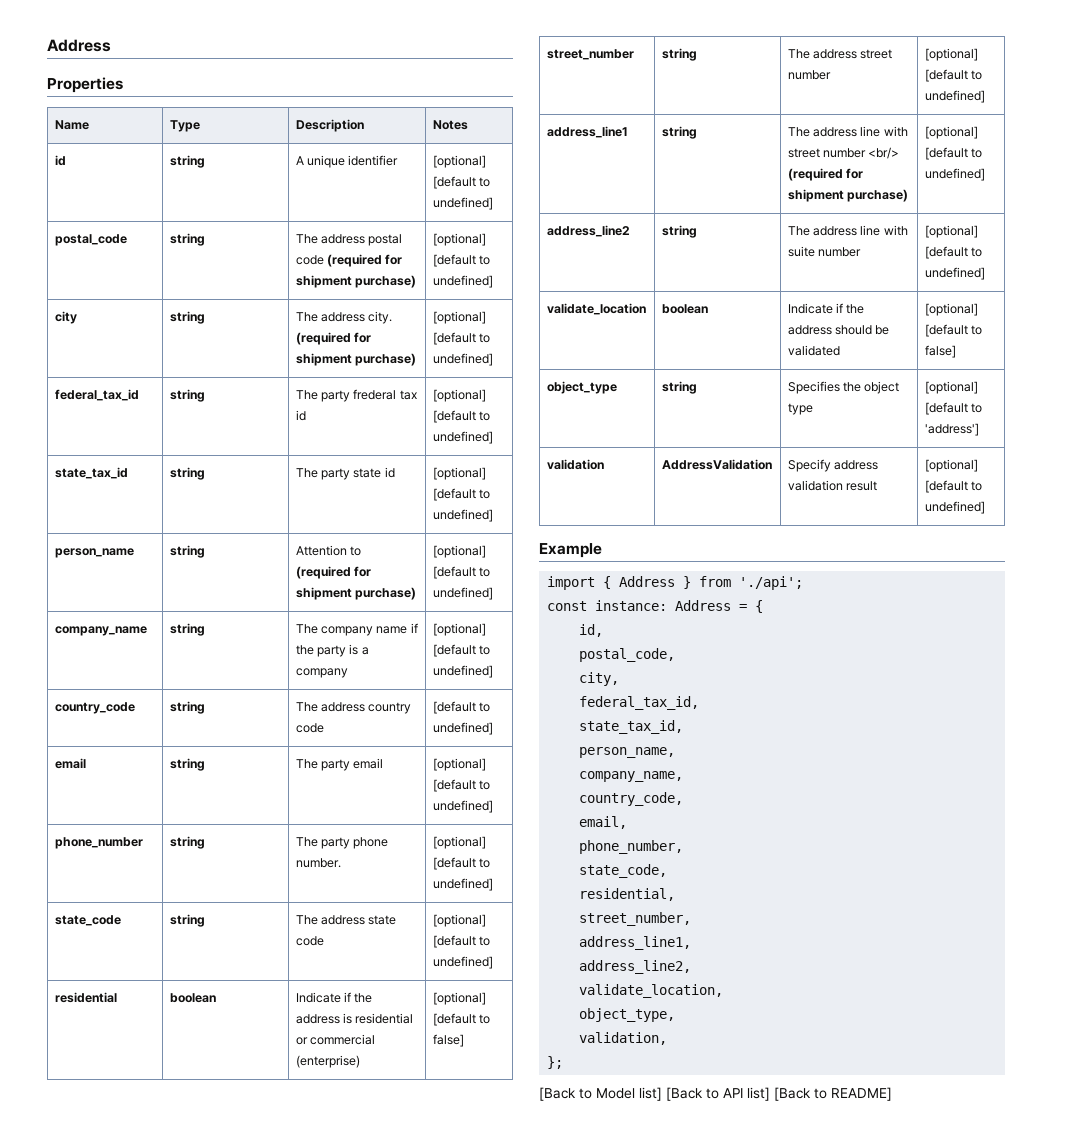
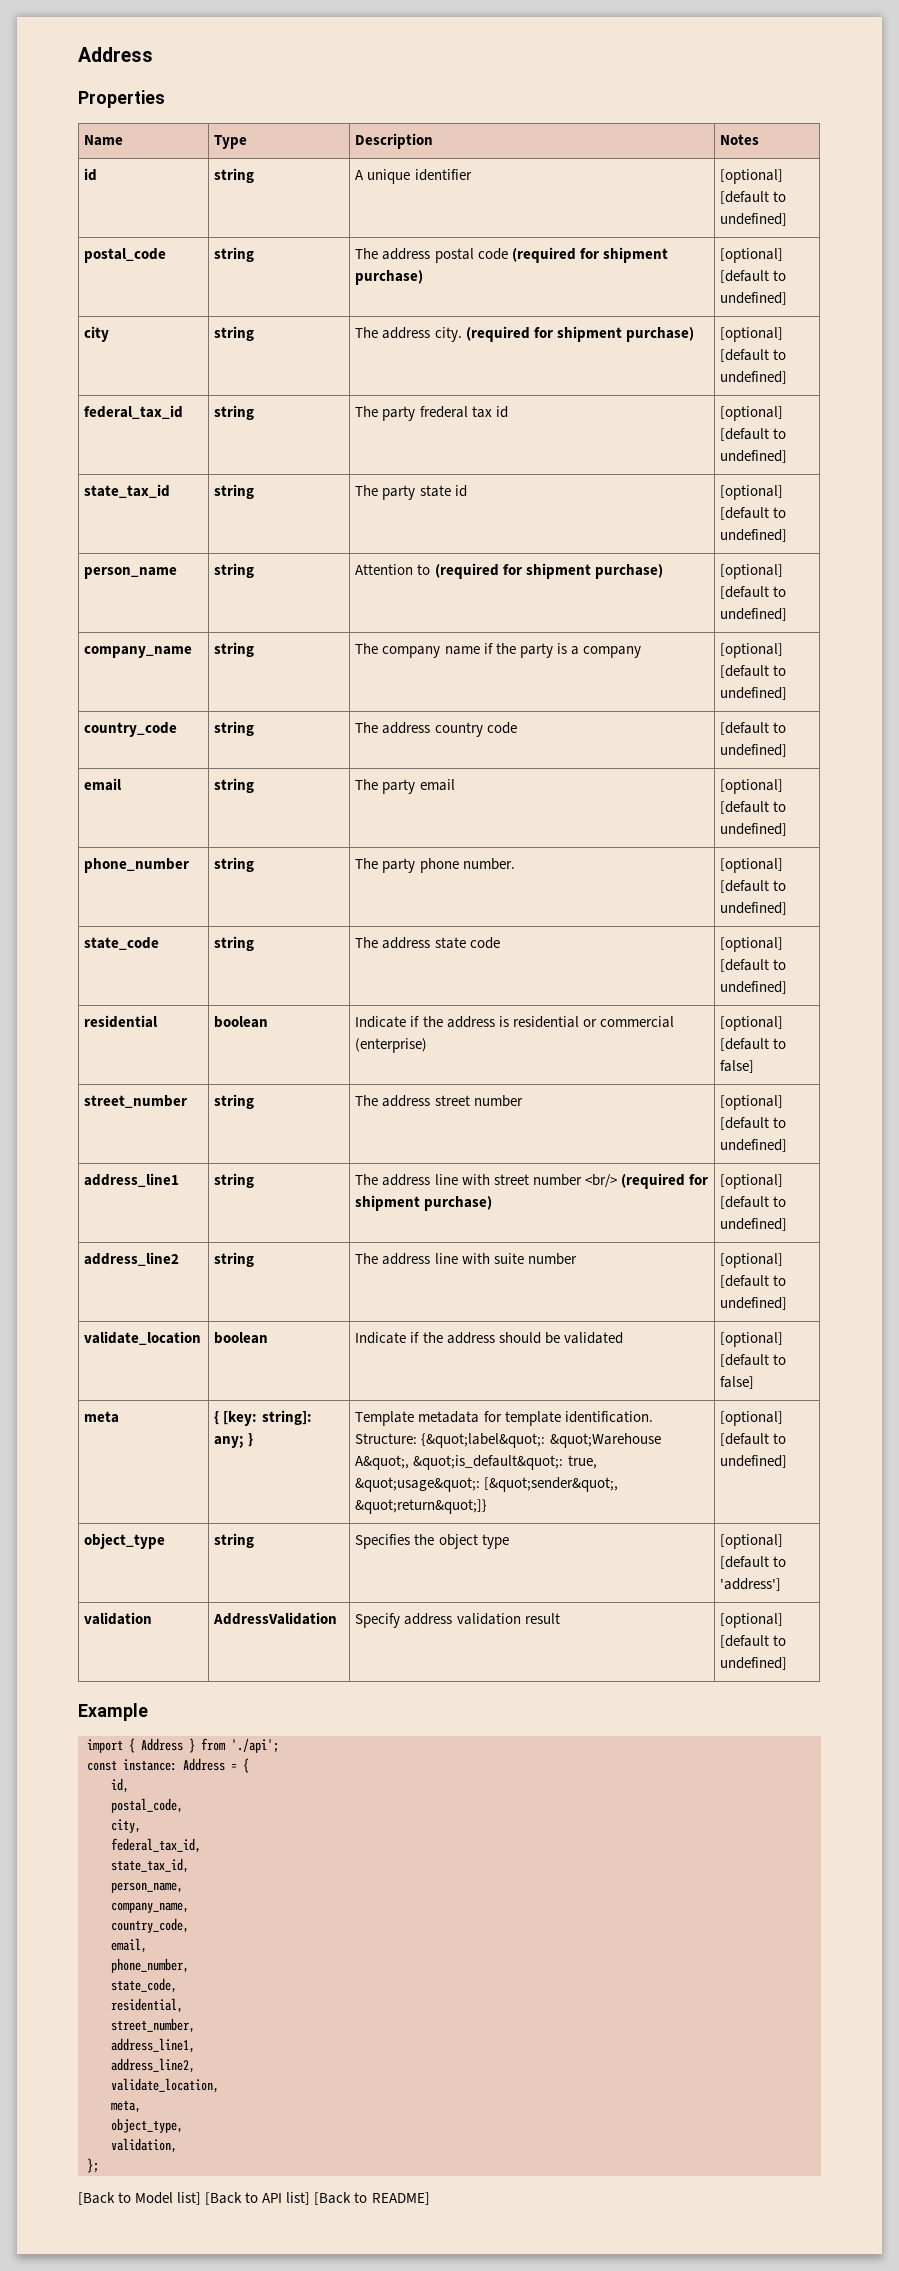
(956, 351) none -> [84,1411,120,1423] [214,1410,312,1426] [214,1433,254,1448] [355,1411,653,1426] [355,1433,661,1448] [355,1455,597,1470] [355,1477,619,1492] [355,1499,488,1514] [720,1411,784,1426] [720,1433,787,1446] [720,1455,788,1468] // meta | { [key: string]: any; } | Template metadata for template identification. Structure: {&quot;label&quot;: &quot;Warehouse A&quot;, &quot;is_default&quot;: true, &quot;usage&quot;: [&quot;sender&quot;, &quot;return&quot;]} | [optional] [default to undefined]
(724, 991) none -> [111,2100,141,2113] // meta,

